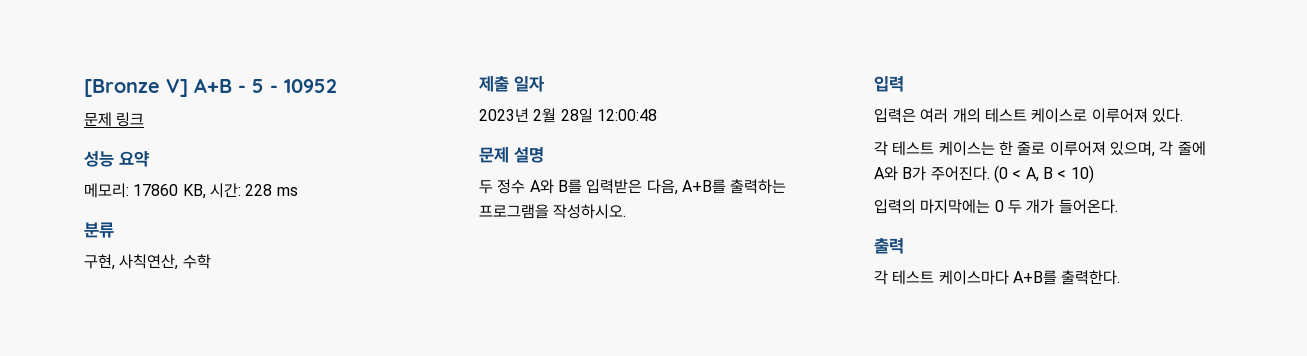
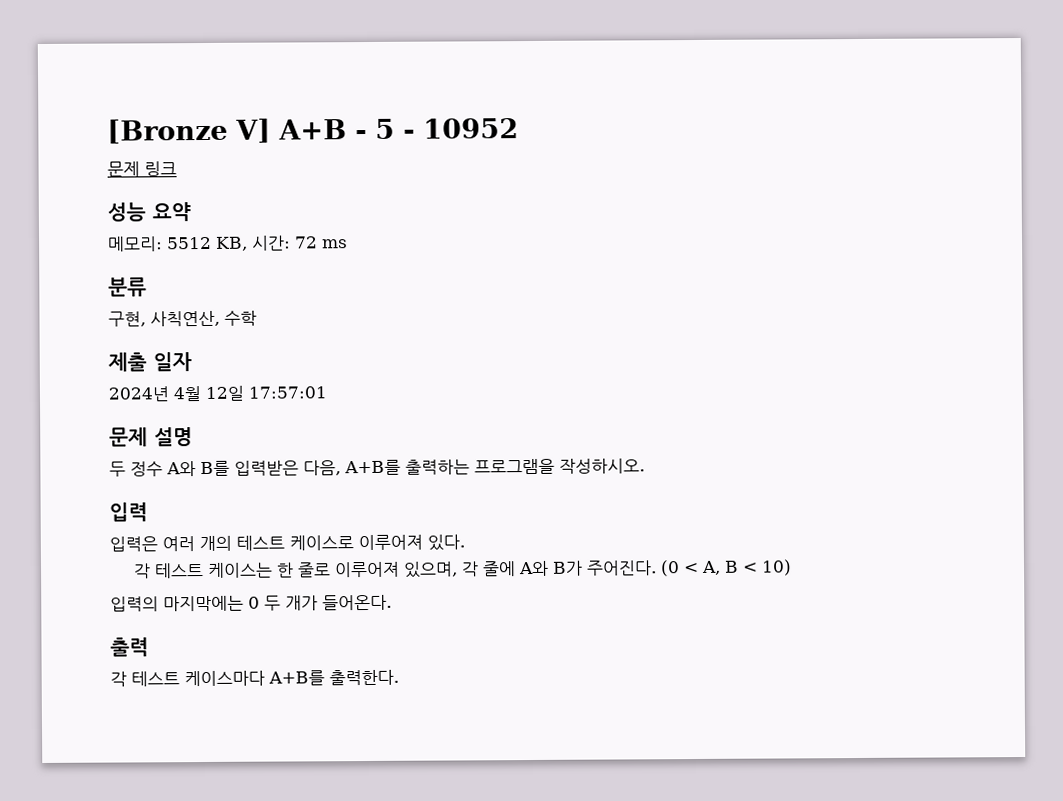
[133,184,179,196] 17860 -> [166,236,212,250] 5512
[245,184,273,196] 228 -> [294,236,318,249] 72
[479,108,657,123] 2023년 2월 28일 12:00:48 -> [108,385,327,402] 2024년 4월 12일 17:57:01

